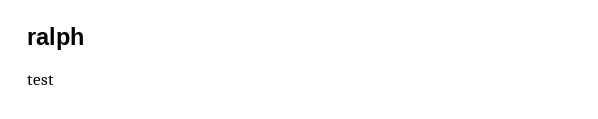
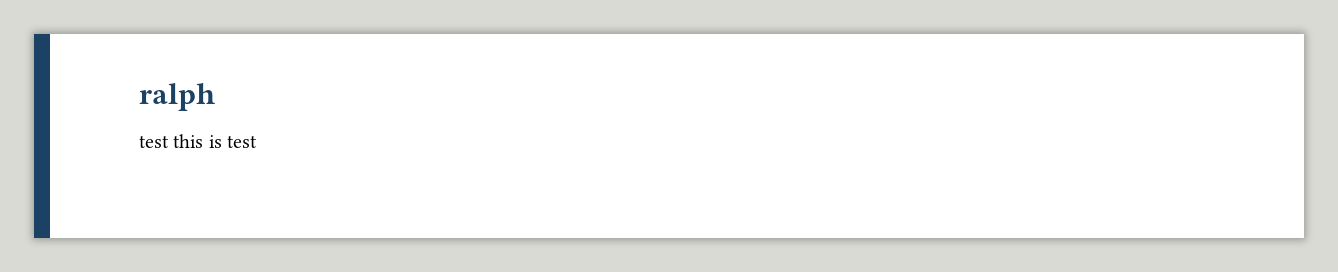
(54, 80) none -> [173,134,258,148] this is test

